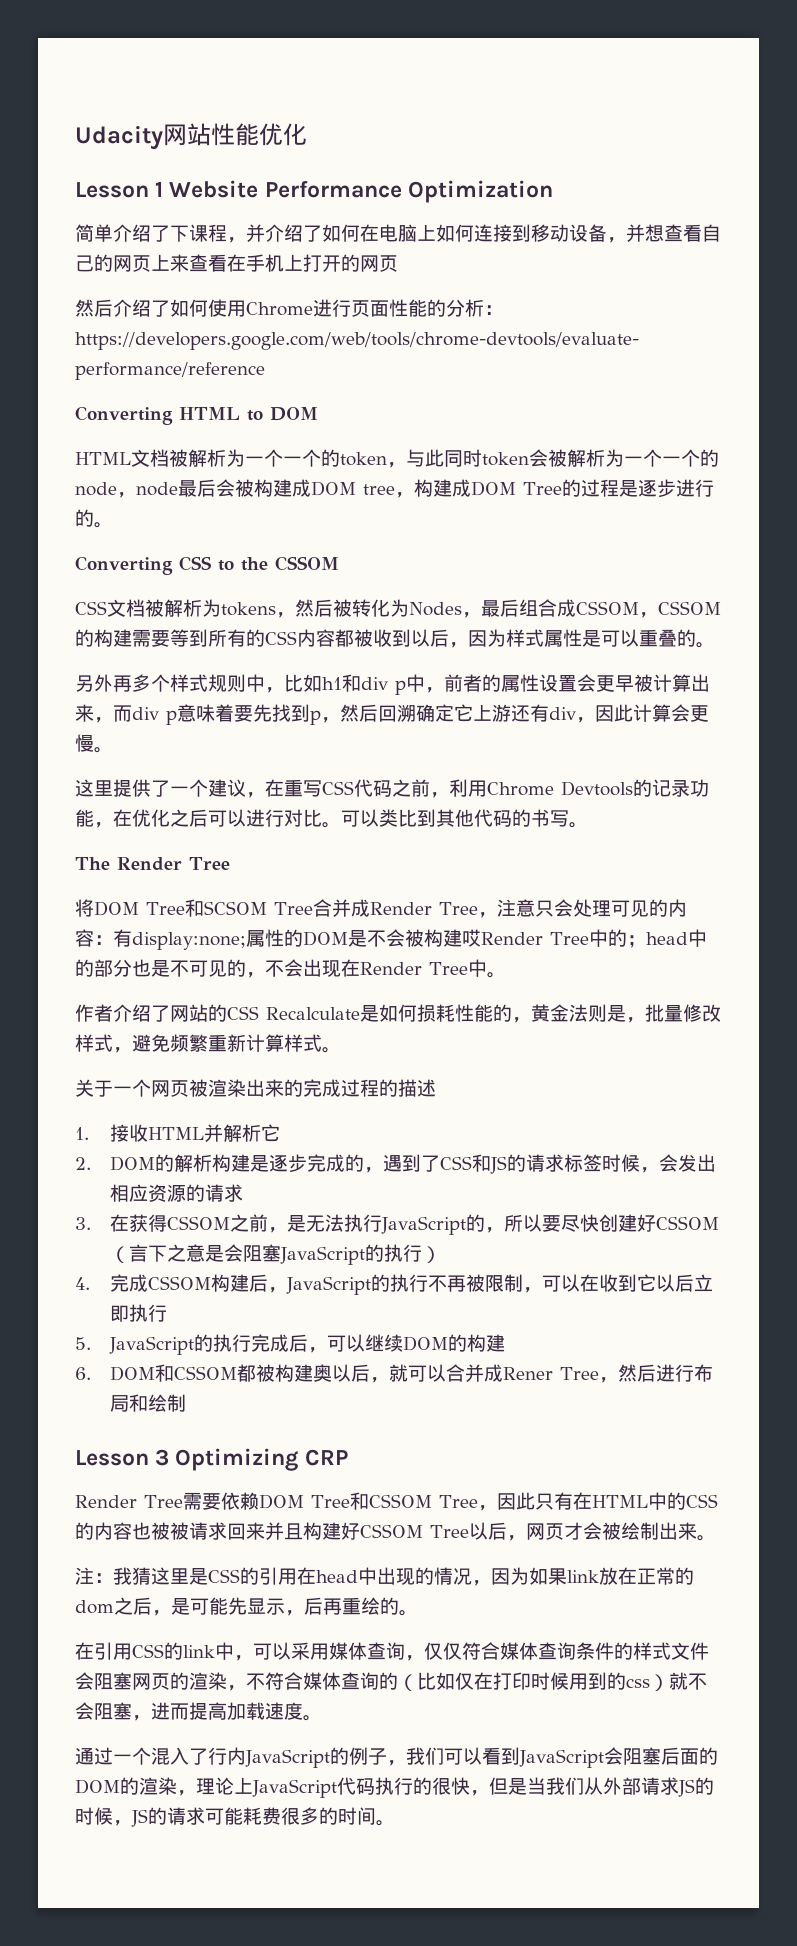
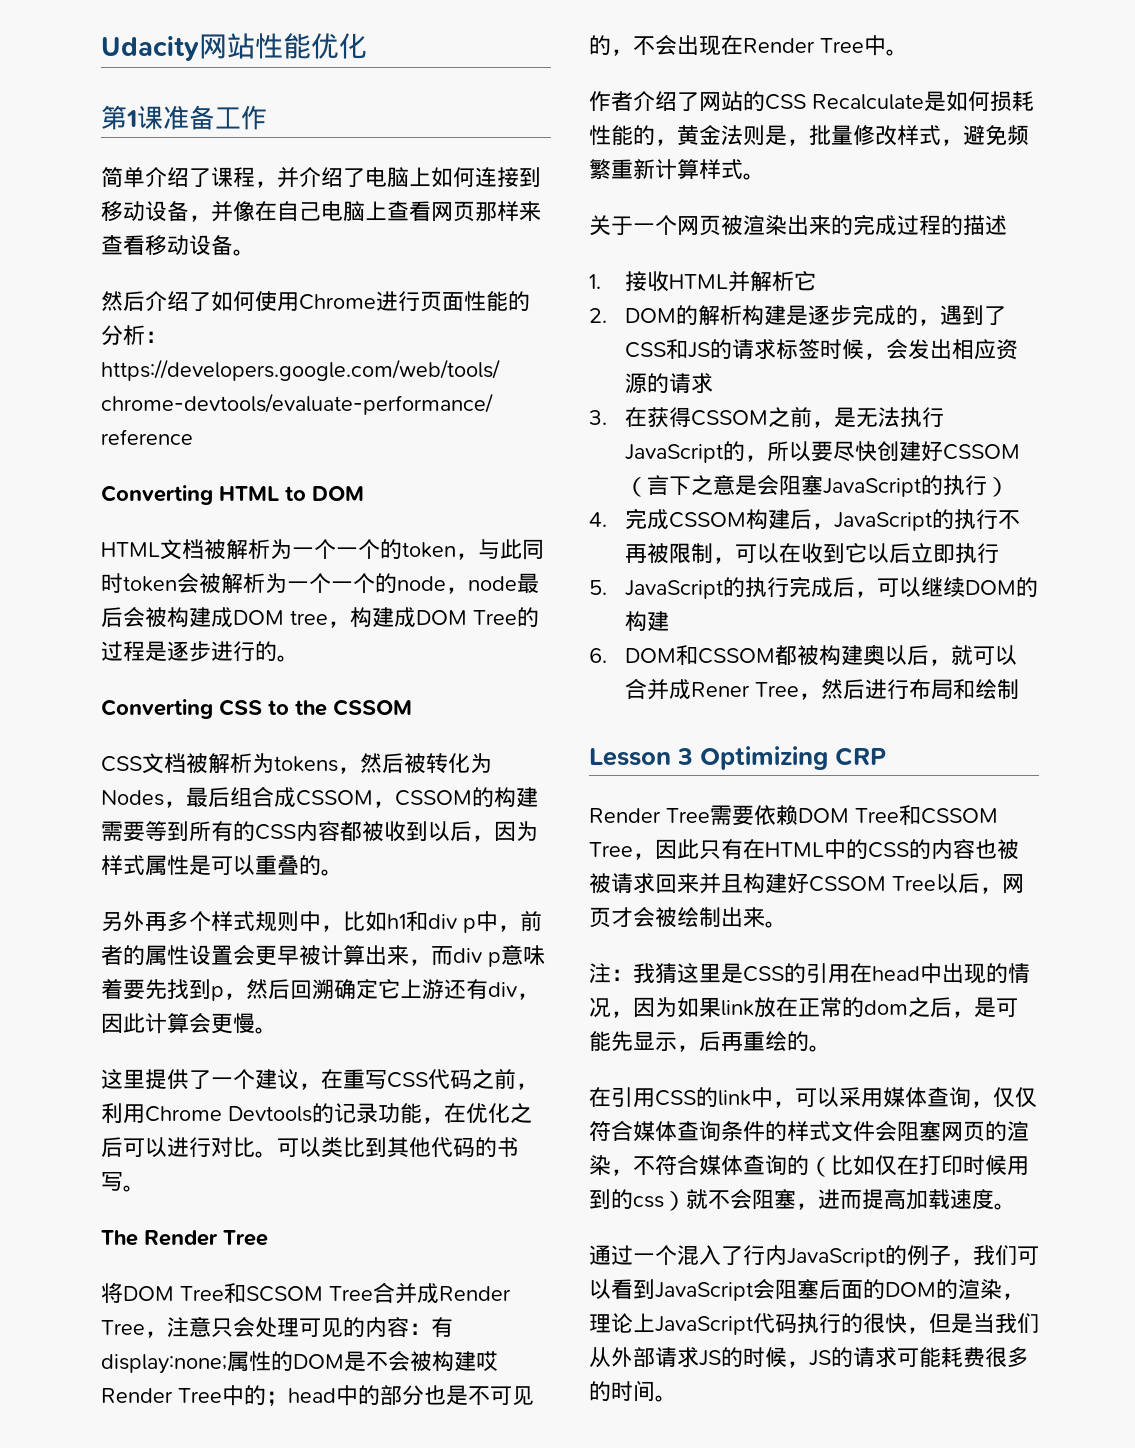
[75,180,553,203] Lesson 1 Website Performance Optimization -> [101,105,267,130] 第1课准备工作
[170,225,189,242] 下 -> (211, 178) none
[322,224,379,242] 如何在 -> (365, 178) none
[645,224,721,242] [75,254,398,272] 想查看自己的网页上来查看在手机上打开的网页 -> [233,201,541,222] [101,235,255,256] 像在自己电脑上查看网页那样来查看移动设备。

